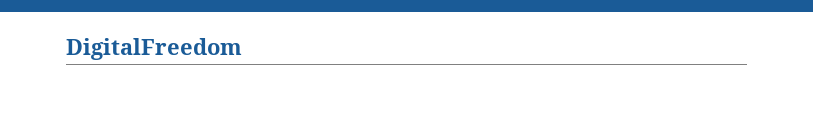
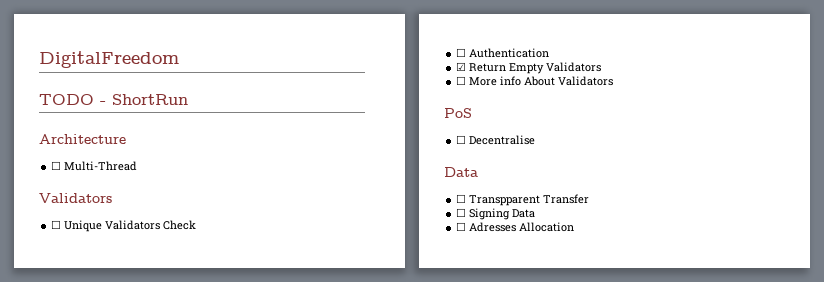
(242, 49) none -> [39,94,188,105] [39,134,126,144] [51,161,138,171] [39,193,112,203] [51,220,197,232] [456,48,550,58] [456,62,602,74] [456,76,614,86] [444,108,472,118] [456,135,536,145] [444,167,478,177] [456,194,590,206] [456,208,536,220] [456,222,575,232] // TODO - ShortRun // Architecture // ☐ Multi-Thread // Validators // ☐ Unique Validators Check // ☐ Authentication // ☑ Return Empty Validators // ☐ More info About Validators // PoS // ☐ Decentralise // Data // ☐ Transpparent Transfer // ☐ Signing Data // ☐ Adresses Allocation

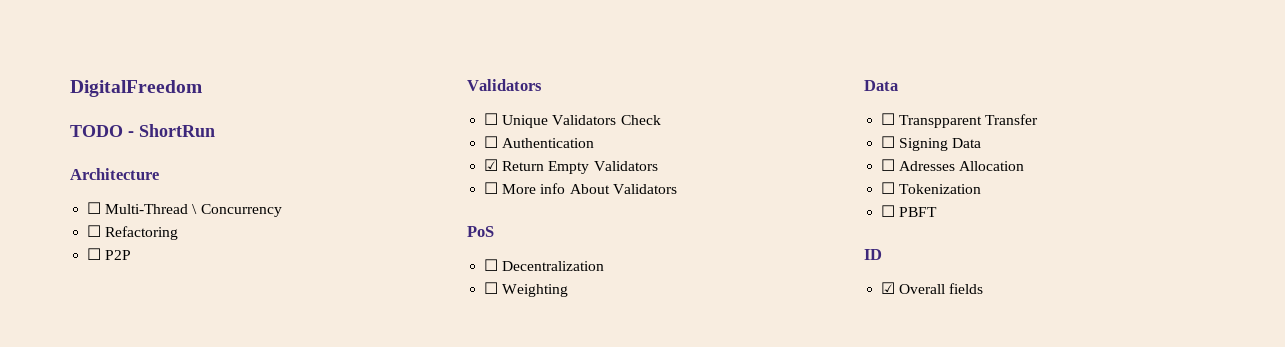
(138, 166) none -> [192,204,282,217] [87,225,179,240] [87,248,132,260] \ Concurrency // ☐ Refactoring // ☐ P2P
[469,135,536,145] Decentralise -> [502,261,605,271] [484,282,569,297] Decentralization // ☐ Weighting
(575, 227) none -> [881,182,982,194] [881,205,938,217] [864,249,882,260] [881,282,984,294] // ☐ Tokenization // ☐ PBFT // ID // ☑ Overall fields

